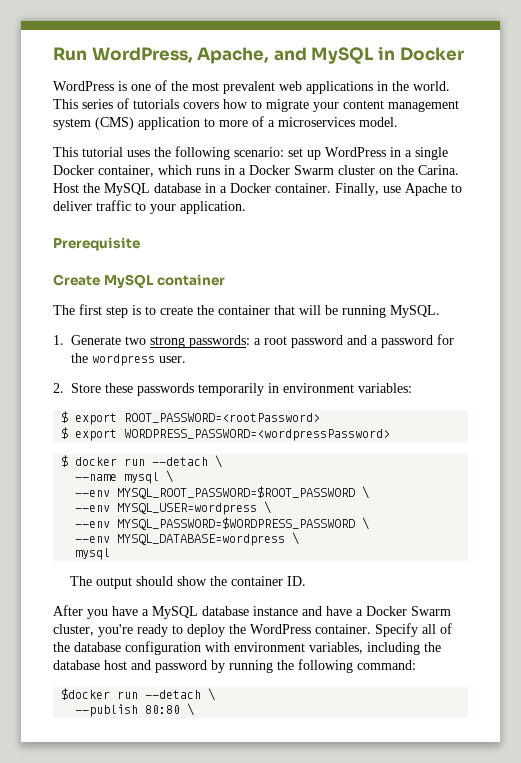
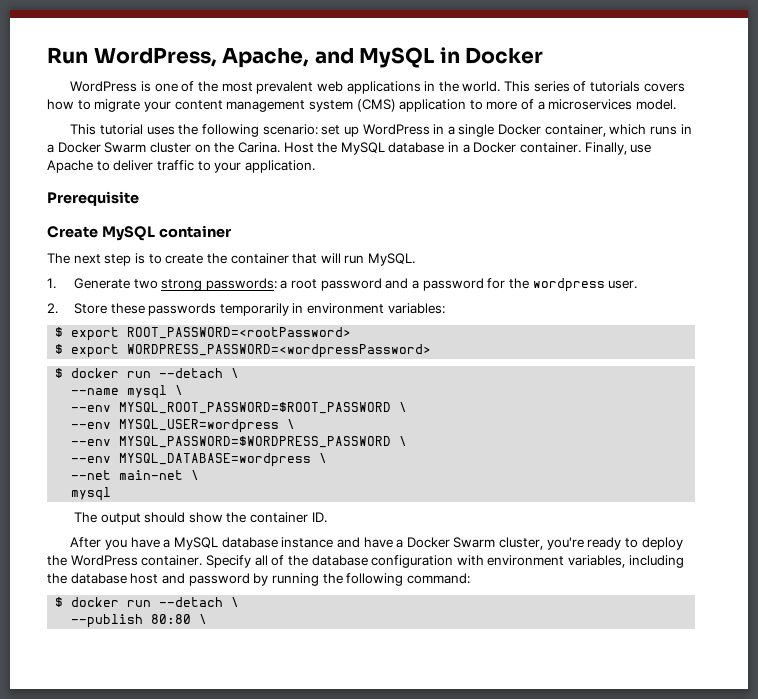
[79,304,102,315] first -> [73,254,101,264] next
[325,305,386,318] be running -> [344,255,365,264] run
(300, 538) none -> [71,470,200,480] // --net main-net \
[61,688,111,700] $docker -> [55,597,120,607] $ docker

